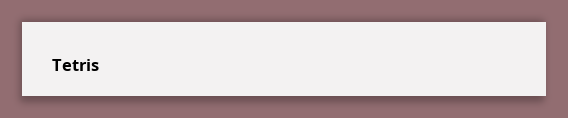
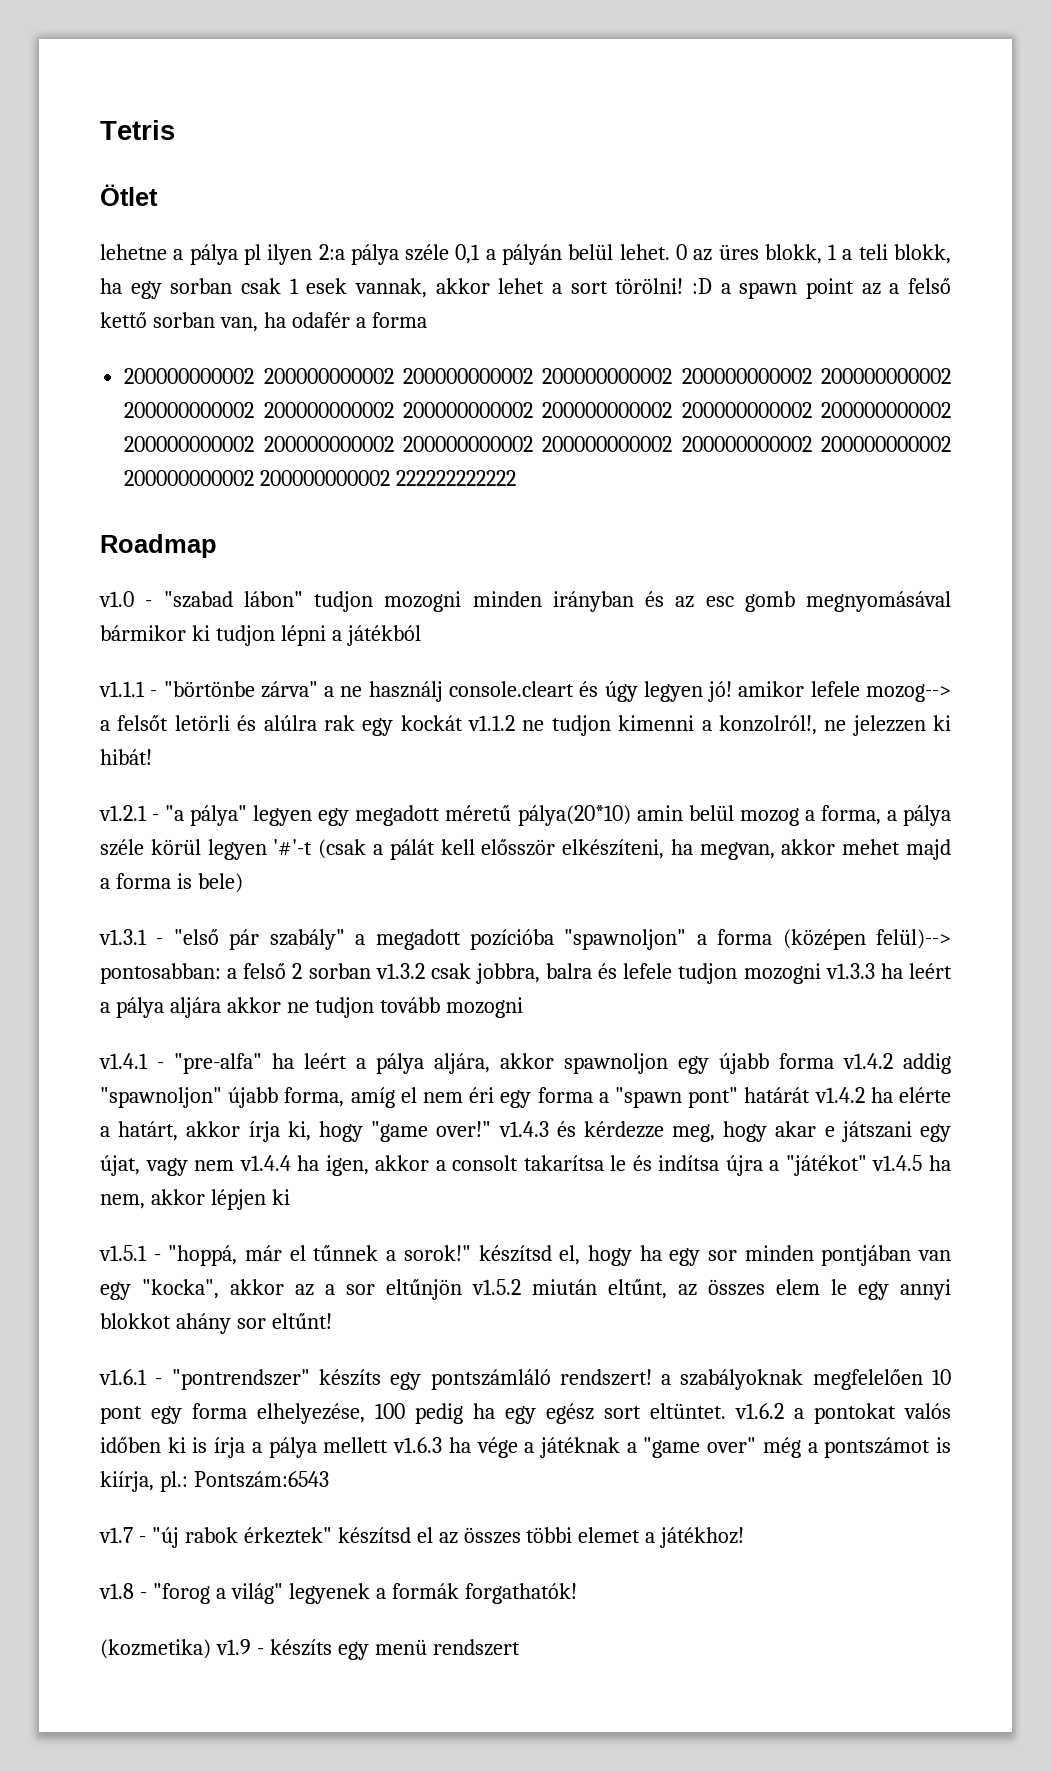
(99, 65) none -> [100,184,158,206] [100,244,951,265] [100,278,951,299] [100,312,427,332] [124,368,951,384] [124,402,951,418] [124,436,951,452] [124,470,517,486] [100,534,217,558] [99,591,951,612] [100,625,421,646] [99,681,952,702] [100,715,951,736] [100,749,152,765] [99,805,952,826] [100,839,952,860] [100,873,243,893] [99,929,951,950] [100,963,952,984] [100,997,523,1018] [99,1053,951,1074] [100,1087,952,1108] [100,1121,951,1142] [100,1155,951,1176] [100,1189,290,1210] [99,1245,951,1266] [100,1279,951,1300] [100,1313,332,1334] [99,1369,951,1390] [100,1403,951,1424] [100,1437,951,1458] [100,1471,329,1492] [99,1527,745,1548] [99,1583,577,1604] [100,1639,520,1660] // Ötlet // lehetne a pálya pl ilyen 2:a pálya széle 0,1 a pályán belül lehet. 0 az üres blokk, 1 a teli blokk, ha egy sorban csak 1 esek vannak, akkor lehet a sort törölni! :D a spawn point az a felső kettő sorban van, ha odafér a forma // 200000000002 200000000002 200000000002 200000000002 200000000002 200000000002 200000000002 200000000002 200000000002 200000000002 200000000002 200000000002 200000000002 200000000002 200000000002 200000000002 200000000002 200000000002 200000000002 200000000002 222222222222 // Roadmap // v1.0 - "szabad lábon" tudjon mozogni minden irányban és az esc gomb megnyomásával bármikor ki tudjon lépni a játékból // v1.1.1 - "börtönbe zárva" a ne használj console.cleart és úgy legyen jó! amikor lefele mozog--> a felsőt letörli és alúlra rak egy kockát v1.1.2 ne tudjon kimenni a konzolról!, ne jelezzen ki hibát! // v1.2.1 - "a pálya" legyen egy megadott méretű pálya(20*10) amin belül mozog a forma, a pálya széle körül legyen '#'-t (csak a pálát kell elősször elkészíteni, ha megvan, akkor mehet majd a forma is bele) // v1.3.1 - "első pár szabály" a megadott pozícióba "spawnoljon" a forma (középen felül)--> pontosabban: a felső 2 sorban v1.3.2 csak jobbra, balra és lefele tudjon mozogni v1.3.3 ha leért a pálya aljára akkor ne tudjon tovább mozogni // v1.4.1 - "pre-alfa" ha leért a pálya aljára, akkor spawnoljon egy újabb forma v1.4.2 addig "spawnoljon" újabb forma, amíg el nem éri egy forma a "spawn pont" határát v1.4.2 ha elérte a határt, akkor írja ki, hogy "game over!" v1.4.3 és kérdezze meg, hogy akar e játszani egy újat, vagy nem v1.4.4 ha igen, akkor a consolt takarítsa le és indítsa újra a "játékot" v1.4.5 ha nem, akkor lépjen ki // v1.5.1 - "hoppá, már el tűnnek a sorok!" készítsd el, hogy ha egy sor minden pontjában van egy "kocka", akkor az a sor eltűnjön v1.5.2 miután eltűnt, az összes elem le egy annyi blokkot ahány sor eltűnt! // v1.6.1 - "pontrendszer" készíts egy pontszámláló rendszert! a szabályoknak megfelelően 10 pont egy forma elhelyezése, 100 pedig ha egy egész sort eltüntet. v1.6.2 a pontokat valós időben ki is írja a pálya mellett v1.6.3 ha vége a játéknak a "game over" még a pontszámot is kiírja, pl.: Pontszám:6543 // v1.7 - "új rabok érkeztek" készítsd el az összes többi elemet a játékhoz! // v1.8 - "forog a világ" legyenek a formák forgathatók! // (kozmetika) v1.9 - készíts egy menü rendszert

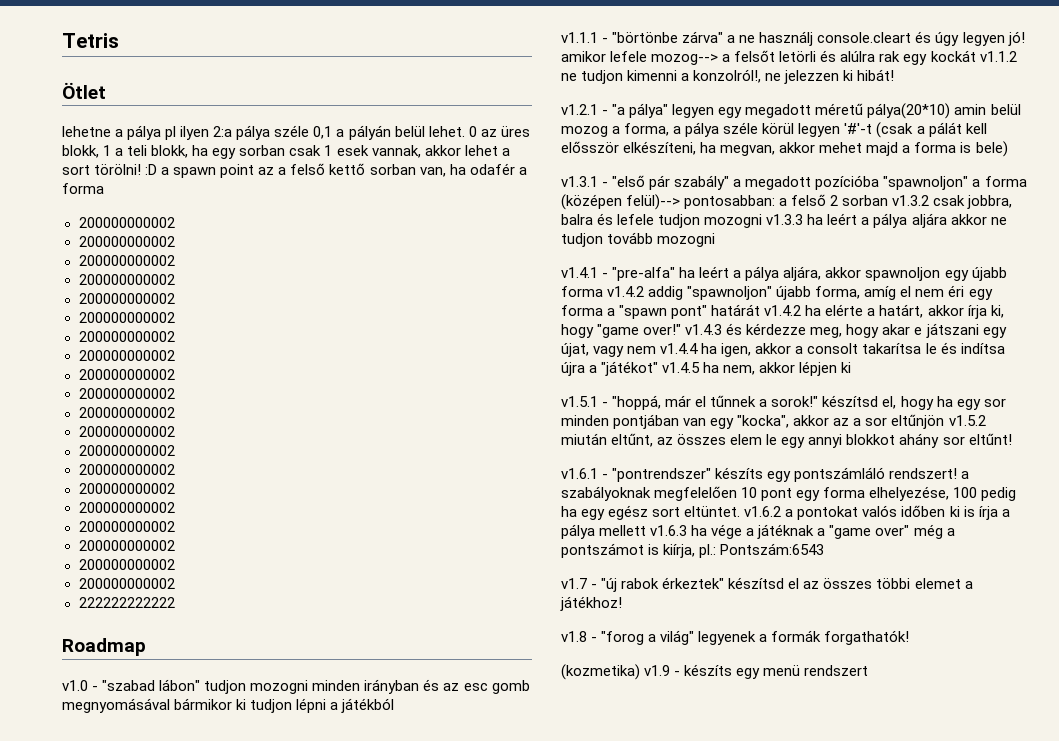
[263,368,951,384] [124,402,951,418] [124,436,951,452] [124,470,391,486] 200000000002 200000000002 200000000002 200000000002 200000000002 200000000002 200000000002 200000000002 200000000002 200000000002 200000000002 200000000002 200000000002 200000000002 200000000002 200000000002 200000000002 200000000002 200000000002 -> [78,236,175,247] [78,255,175,266] [78,274,175,285] [78,293,175,304] [78,312,175,323] [78,331,175,342] [78,350,175,361] [78,369,175,380] [78,388,175,399] [78,407,175,418] [78,426,175,437] [78,445,175,456] [78,464,175,475] [78,483,175,494] [78,502,175,513] [78,521,175,532] [78,540,175,551] [78,559,175,570] [78,578,175,589] // 200000000002 // 200000000002 // 200000000002 // 200000000002 // 200000000002 // 200000000002 // 200000000002 // 200000000002 // 200000000002 // 200000000002 // 200000000002 // 200000000002 // 200000000002 // 200000000002 // 200000000002 // 200000000002 // 200000000002 // 200000000002 // 200000000002 //

